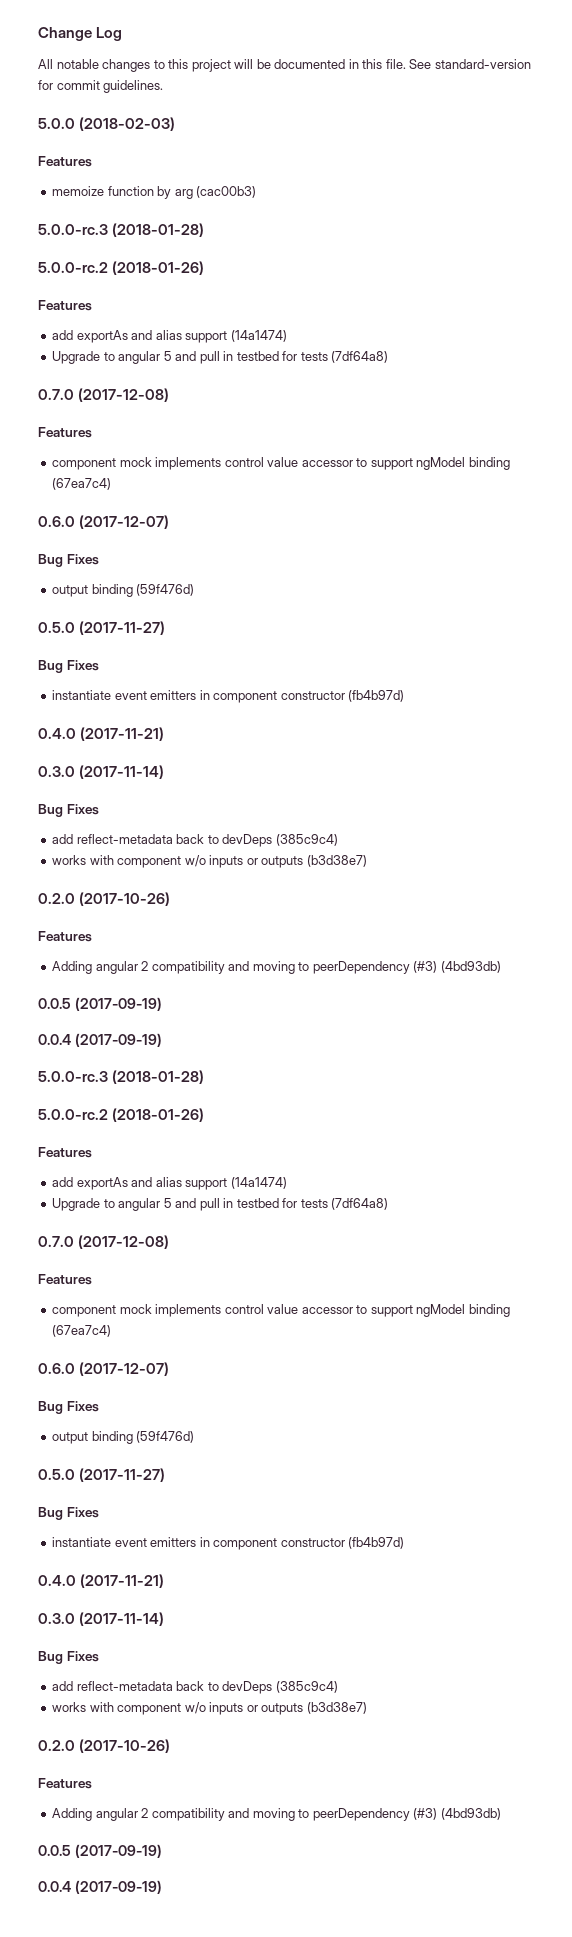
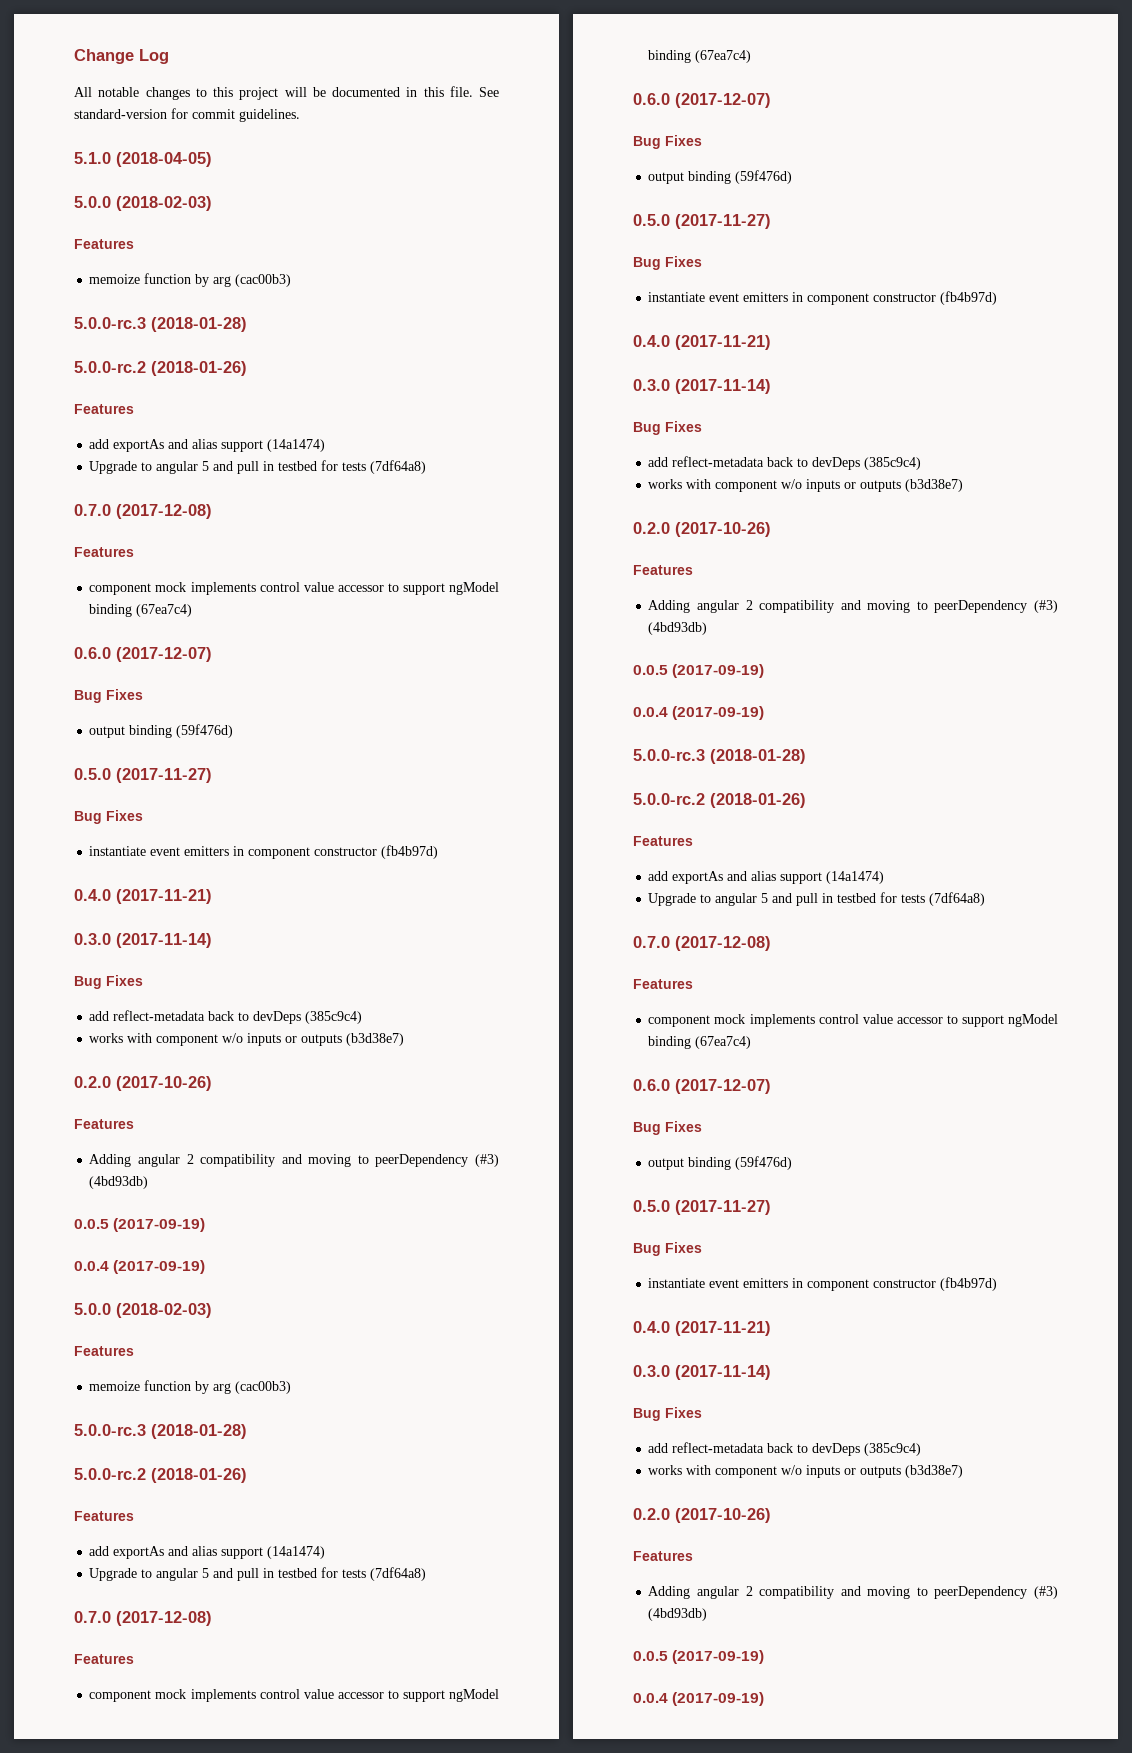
(164, 86) none -> [74,152,212,167] [74,196,212,211] [74,239,134,249] [89,273,292,287] [74,317,247,332] [74,361,247,376] [74,404,134,414] [89,439,326,452] [89,460,427,474] [74,504,212,519] [74,547,134,557] [89,582,499,595] [89,604,193,617] [74,647,212,662] [74,689,143,703] [89,724,234,738] [74,768,212,783] [74,810,143,824] [89,845,439,859] [74,889,212,904] [74,933,212,948] [74,975,143,989] [89,1010,363,1024] [89,1033,405,1046] [74,1076,212,1091] [74,1119,134,1129] [89,1154,499,1167] [89,1176,149,1189] [74,1218,206,1232] [74,1260,206,1274] // 5.1.0 (2018-04-05) // 5.0.0 (2018-02-03) // Features // memoize function by arg (cac00b3) // 5.0.0-rc.3 (2018-01-28) // 5.0.0-rc.2 (2018-01-26) // Features // add exportAs and alias support (14a1474) // Upgrade to angular 5 and pull in testbed for tests (7df64a8) // 0.7.0 (2017-12-08) // Features // component mock implements control value accessor to support ngModel binding (67ea7c4) // 0.6.0 (2017-12-07) // Bug Fixes // output binding (59f476d) // 0.5.0 (2017-11-27) // Bug Fixes // instantiate event emitters in component constructor (fb4b97d) // 0.4.0 (2017-11-21) // 0.3.0 (2017-11-14) // Bug Fixes // add reflect-metadata back to devDeps (385c9c4) // works with component w/o inputs or outputs (b3d38e7) // 0.2.0 (2017-10-26) // Features // Adding angular 2 compatibility and moving to peerDependency (#3) (4bd93db) // 0.0.5 (2017-09-19) // 0.0.4 (2017-09-19)

